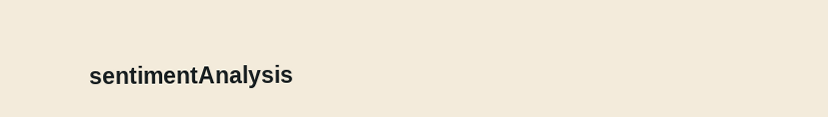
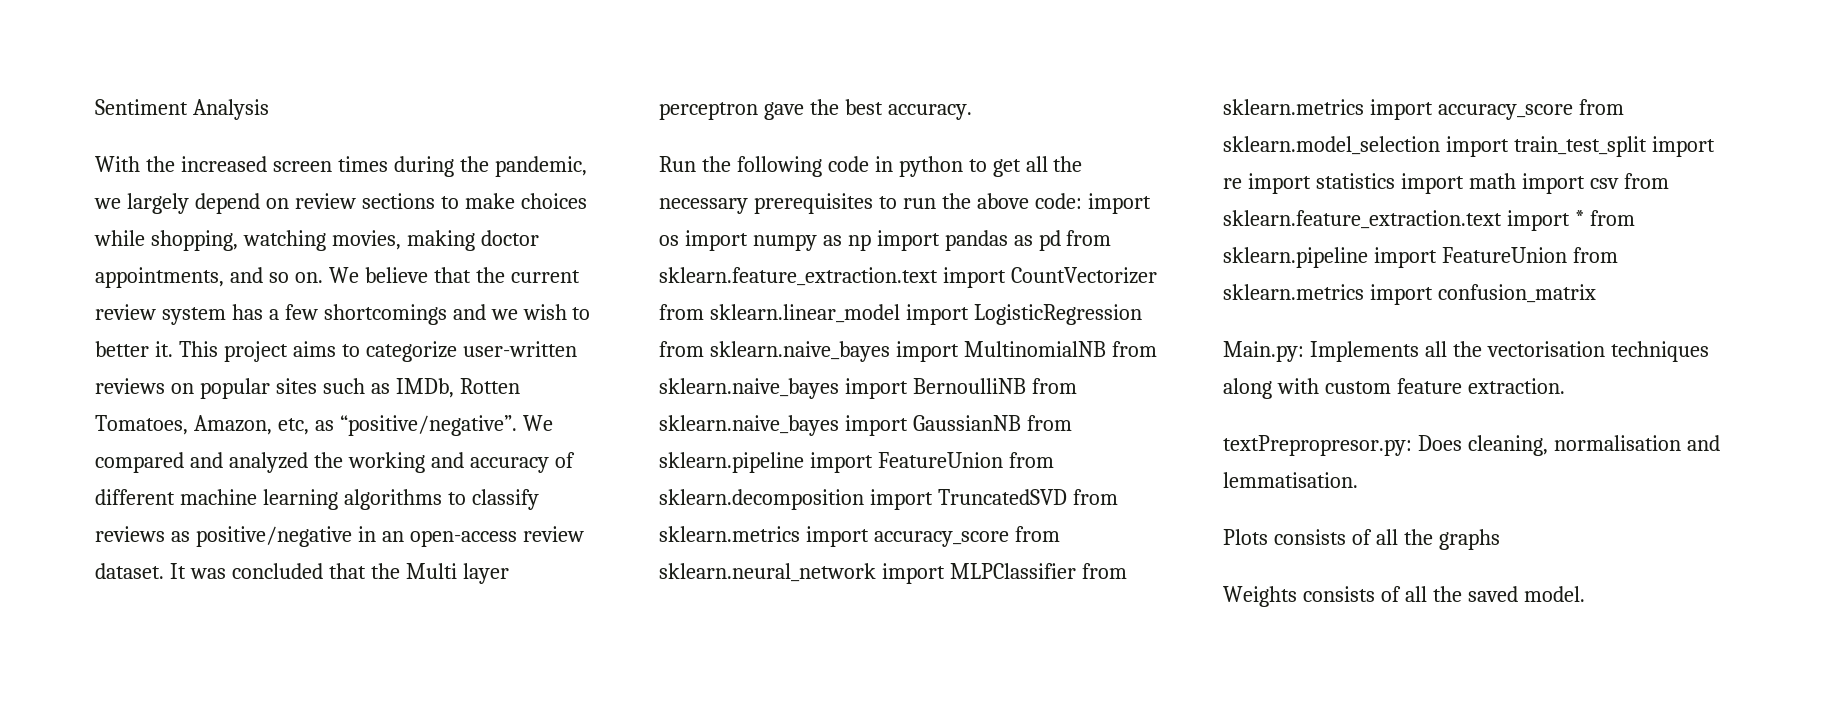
[89,64,294,90] sentimentAnalysis -> [95,99,269,120] [95,156,587,177] [94,193,587,214] [94,230,539,251] [95,267,580,288] [95,304,591,325] [95,341,577,362] [95,378,520,399] [95,415,553,436] [95,452,575,473] [95,489,539,510] [95,526,584,547] [95,563,509,584] [659,99,972,120] [659,156,1083,177] [659,193,1151,214] [659,230,1112,251] [659,267,1157,288] [659,304,1142,325] [659,341,1157,362] [659,378,1077,399] [659,415,1072,436] [659,452,1054,473] [659,489,1118,510] [659,526,1060,547] [659,563,1127,584] [1223,99,1624,120] [1223,136,1715,157] [1223,173,1669,194] [1223,210,1635,231] [1223,247,1618,268] [1223,284,1596,305] [1223,341,1709,362] [1223,378,1565,399] [1223,435,1720,456] [1223,472,1358,488] [1223,529,1500,550] [1223,586,1585,607] Sentiment Analysis // With the increased screen times during the pandemic, we largely depend on review sections to make choices while shopping, watching movies, making doctor appointments, and so on. We believe that the current review system has a few shortcomings and we wish to better it. This project aims to categorize user-written reviews on popular sites such as IMDb, Rotten Tomatoes, Amazon, etc, as “positive/negative”. We compared and analyzed the working and accuracy of different machine learning algorithms to classify reviews as positive/negative in an open-access review dataset. It was concluded that the Multi layer perceptron gave the best accuracy. // Run the following code in python to get all the necessary prerequisites to run the above code: import os import numpy as np import pandas as pd from sklearn.feature_extraction.text import CountVectorizer from sklearn.linear_model import LogisticRegression from sklearn.naive_bayes import MultinomialNB from sklearn.naive_bayes import BernoulliNB from sklearn.naive_bayes import GaussianNB from sklearn.pipeline import FeatureUnion from sklearn.decomposition import TruncatedSVD from sklearn.metrics import accuracy_score from sklearn.neural_network import MLPClassifier from sklearn.metrics import accuracy_score from sklearn.model_selection import train_test_split import re import statistics import math import csv from sklearn.feature_extraction.text import * from sklearn.pipeline import FeatureUnion from sklearn.metrics import confusion_matrix // Main.py: Implements all the vectorisation techniques along with custom feature extraction. // textPrepropresor.py: Does cleaning, normalisation and lemmatisation. // Plots consists of all the graphs // Weights consists of all the saved model.

